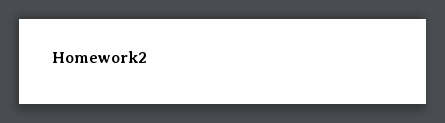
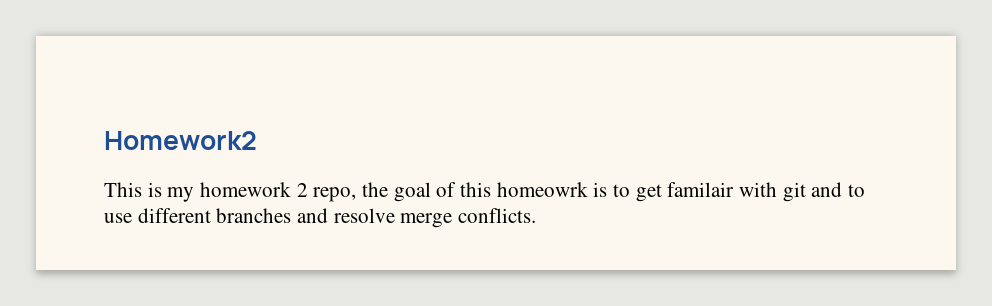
(147, 57) none -> [104,182,866,202] [104,208,537,228] // This is my homework 2 repo, the goal of this homeowrk is to get familair with git and to use different branches and resolve merge conflicts.

